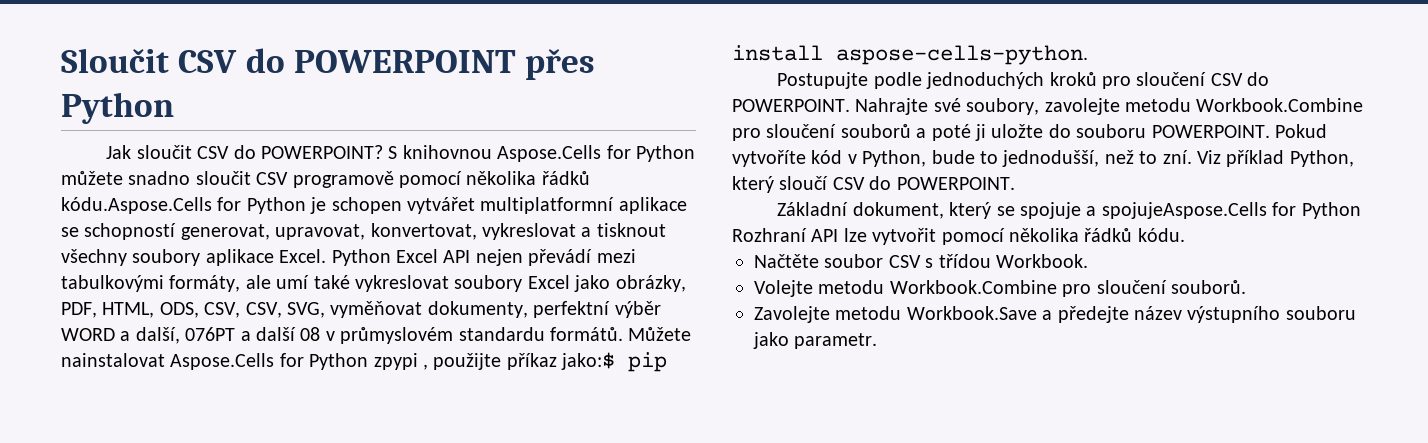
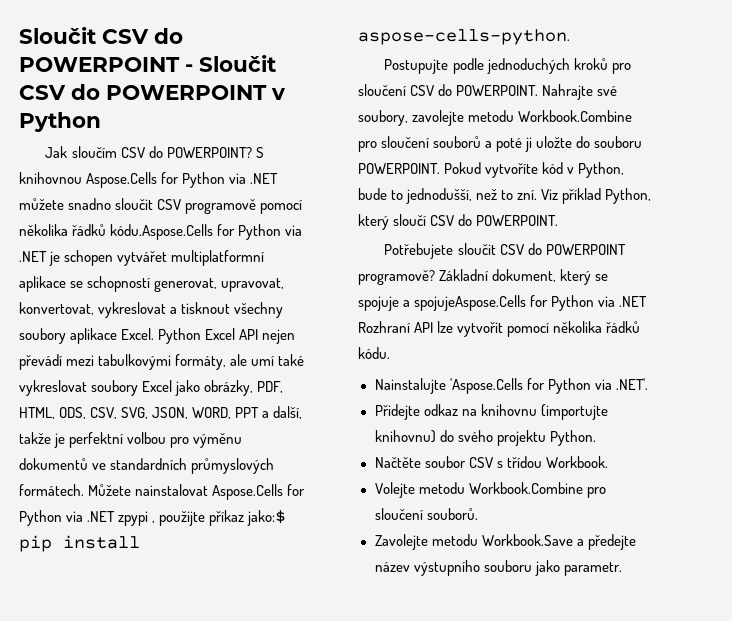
[61,48,596,80] Sloučit CSV do POWERPOINT přes -> [19,27,183,44] [19,55,276,72] [19,84,286,100] Sloučit CSV do POWERPOINT - Sloučit CSV do POWERPOINT v
[136,145,192,159] sloučit -> [71,146,117,158] sloučím
(696, 153) none -> [229,173,279,184] via .NET
(306, 205) none -> [285,225,303,236] [19,251,47,262] via .NET
[245,301,661,318] [61,327,623,344] CSV, SVG, vyměňovat dokumenty, perfektní výběr WORD a další, 076PT a další 08 v průmyslovém standardu formátů. -> [121,406,303,419] [19,432,243,448] [19,458,275,474] [19,484,84,496] SVG, JSON, WORD, PPT a další, takže je perfektní volbou pro výměnu dokumentů ve standardních průmyslových formátech.
(369, 361) none -> [66,511,116,522] via .NET
(1015, 183) none -> [384,243,626,259] [358,270,435,285] Potřebujete sloučit CSV do POWERPOINT programově?
(1361, 210) none -> [598,296,648,307] via .NET
(1185, 235) none -> [374,378,648,394] [374,404,608,420] [374,430,596,446] // Nainstalujte 'Aspose.Cells for Python via .NET'. // Přidejte odkaz na knihovnu (importujte knihovnu) do svého projektu Python.

